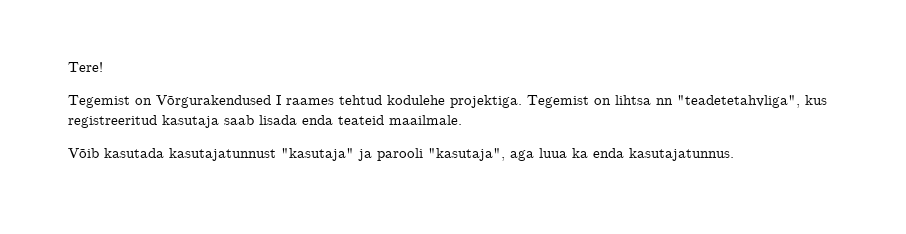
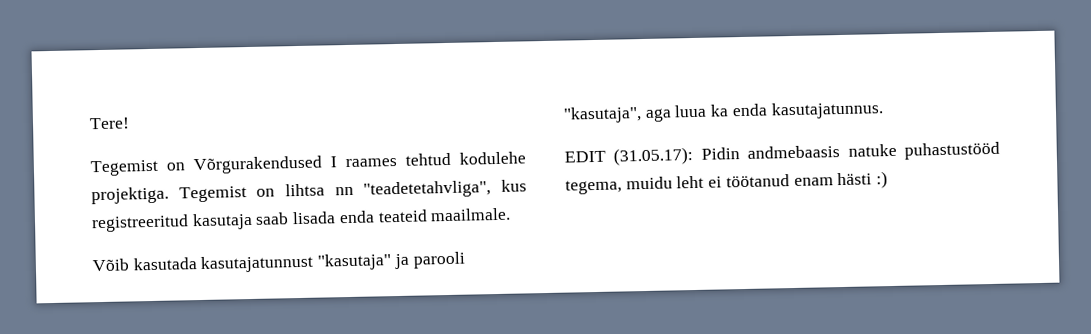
(734, 154) none -> [564,141,1000,166] [565,171,889,195] // EDIT (31.05.17): Pidin andmebaasis natuke puhastustööd tegema, muidu leht ei töötanud enam hästi :)

